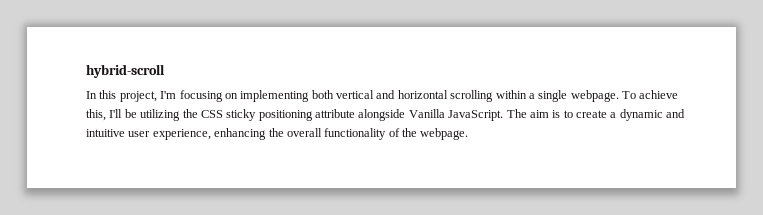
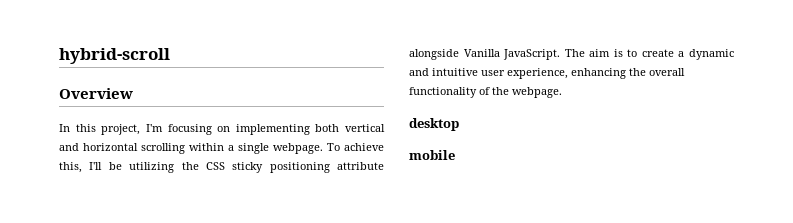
(165, 71) none -> [59,88,133,99] // Overview
(469, 134) none -> [409,118,459,131] [409,150,455,160] // desktop // mobile

